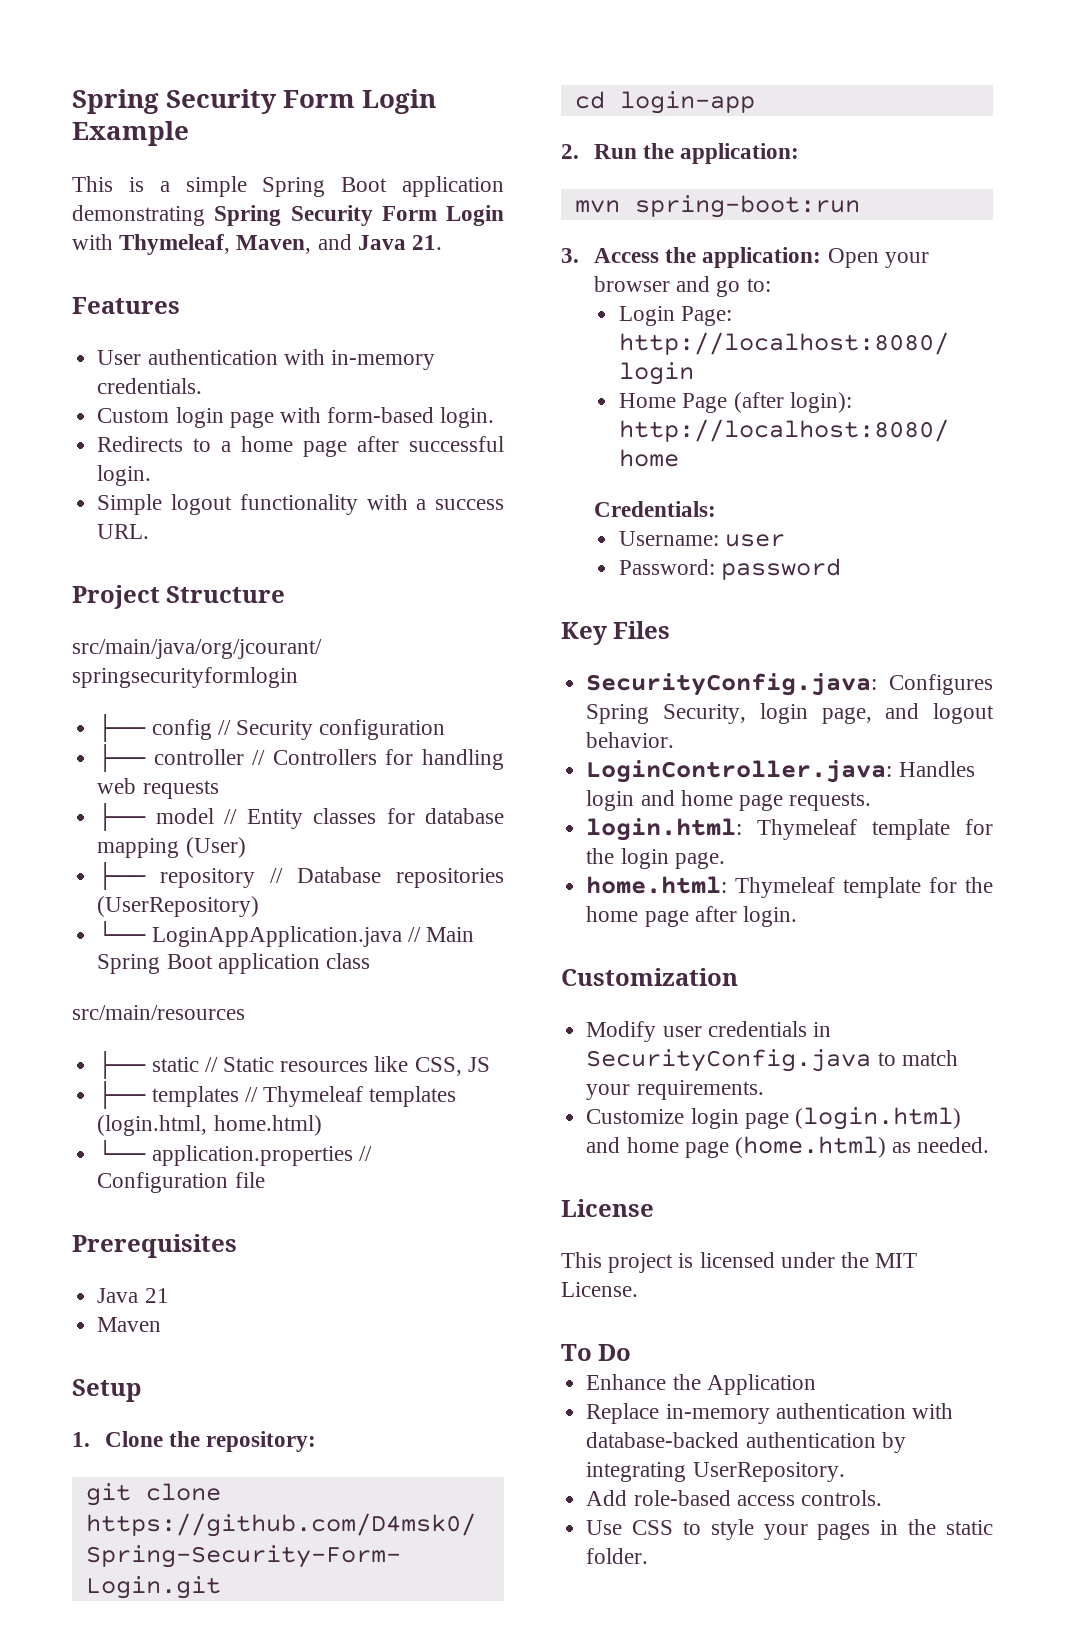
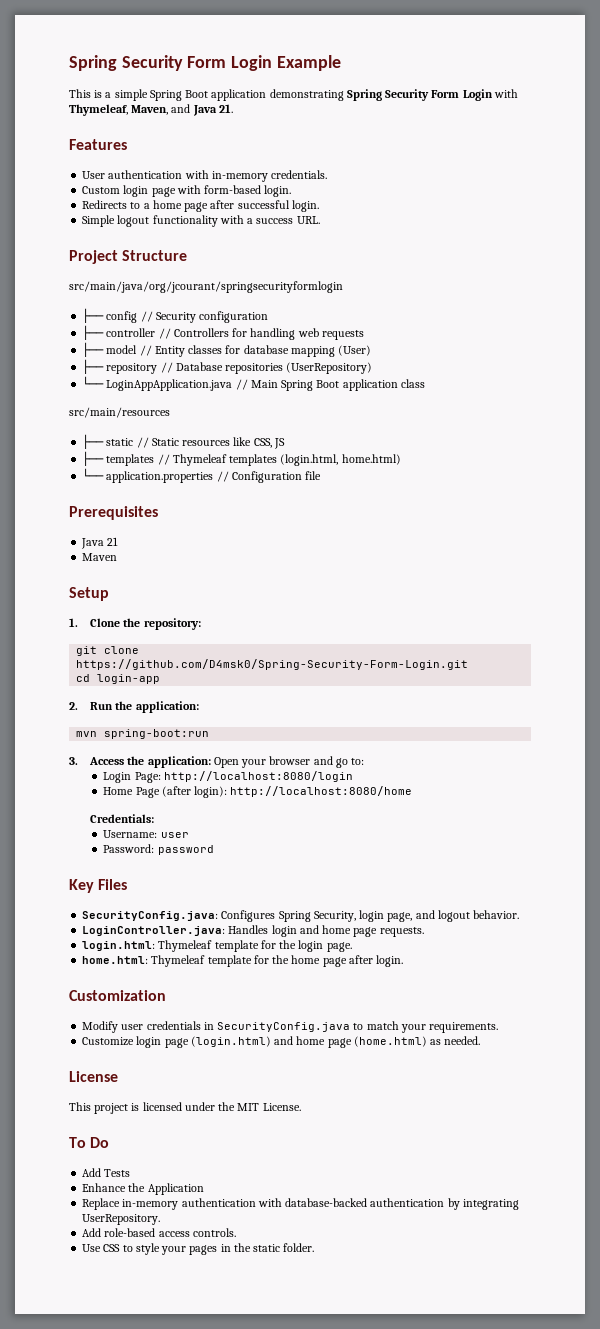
(632, 1352) none -> [82,1168,131,1177] // Add Tests

